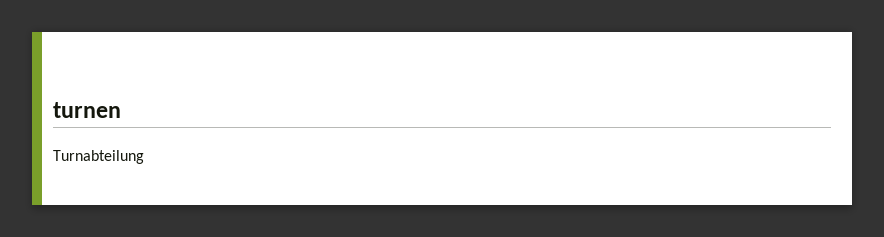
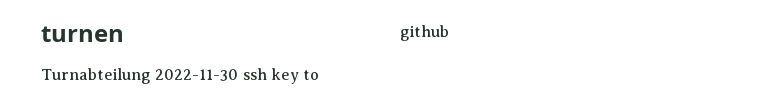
(144, 157) none -> [155,68,320,84] [400,25,449,41] 2022-11-30 ssh key to github

